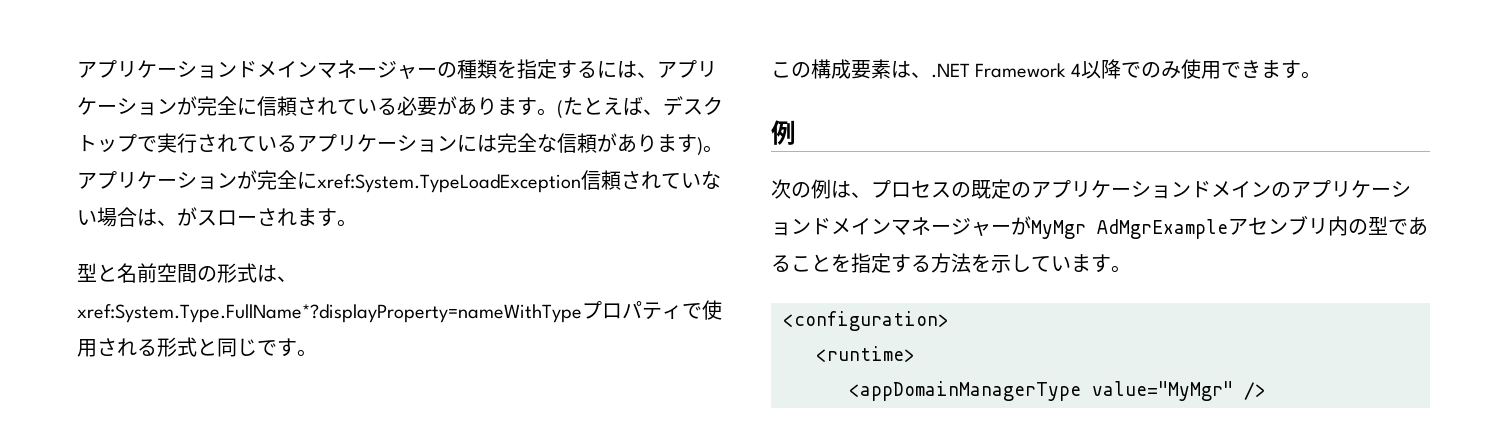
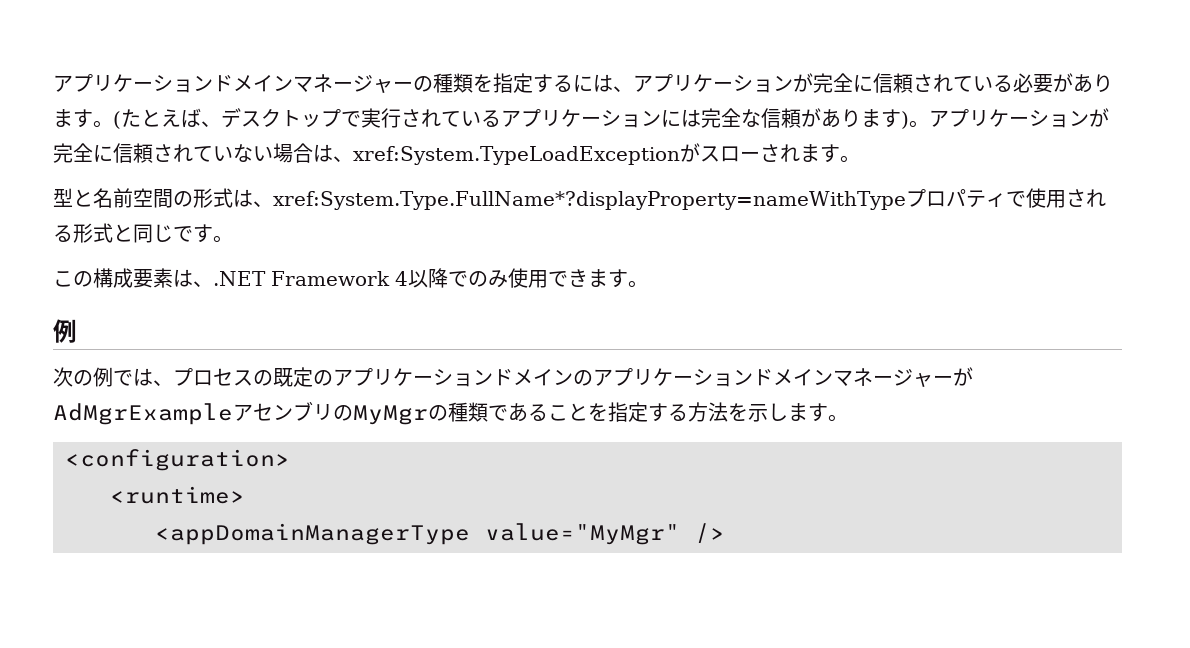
[317,174,581,193] xref:System.TypeLoadException -> (113, 153) none
(177, 223) none -> [353,146,680,165] xref:System.TypeLoadException
(831, 189) none -> [113,370,133,386] で
[1031,220,1086,239] MyMgr -> (973, 376) none
[1328,216,1388,236] 内の型 -> [333,402,488,425] のMyMgrの種類
[1031,256,1071,272] てい -> (788, 412) none

